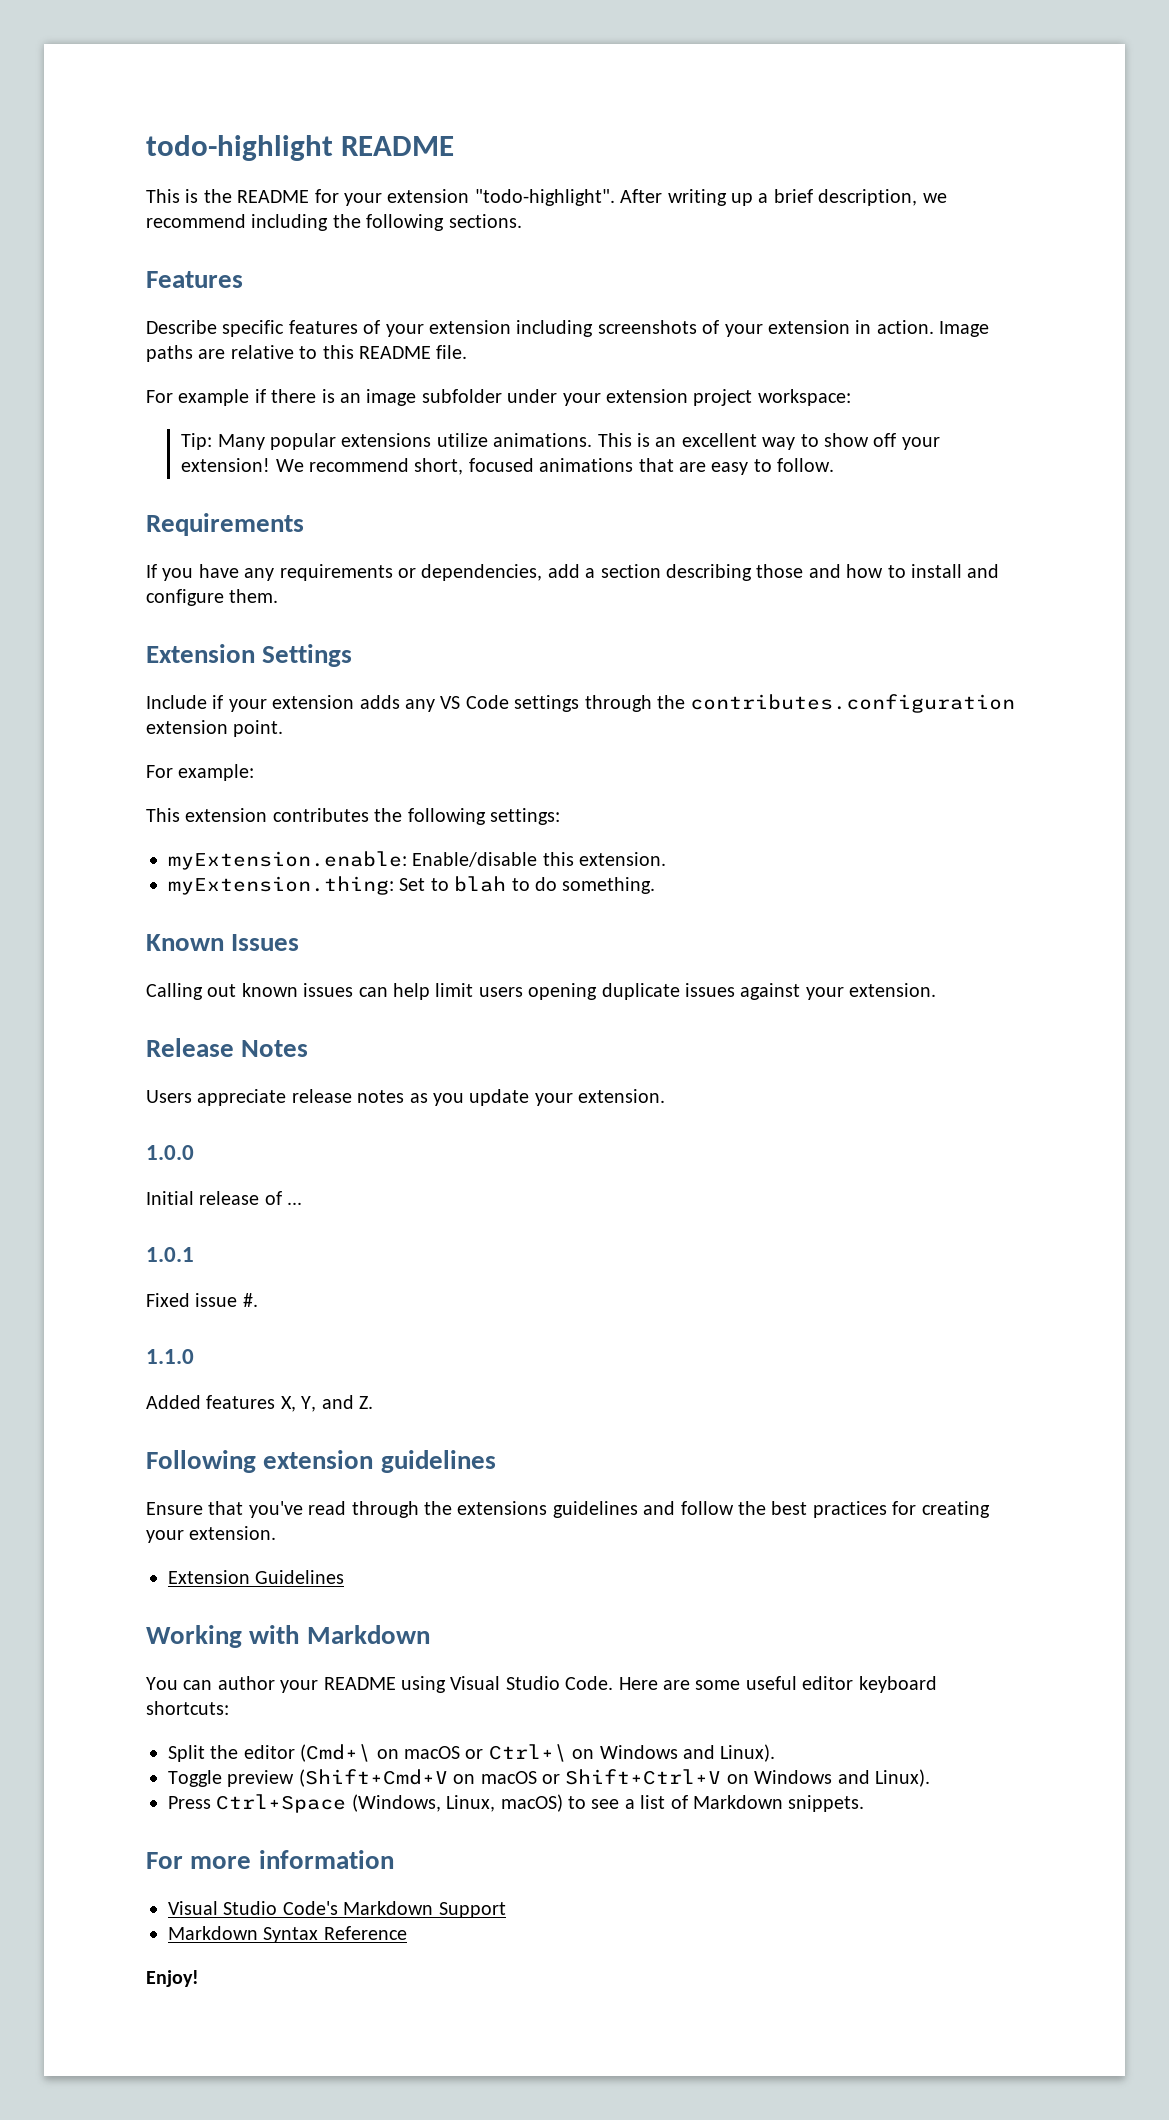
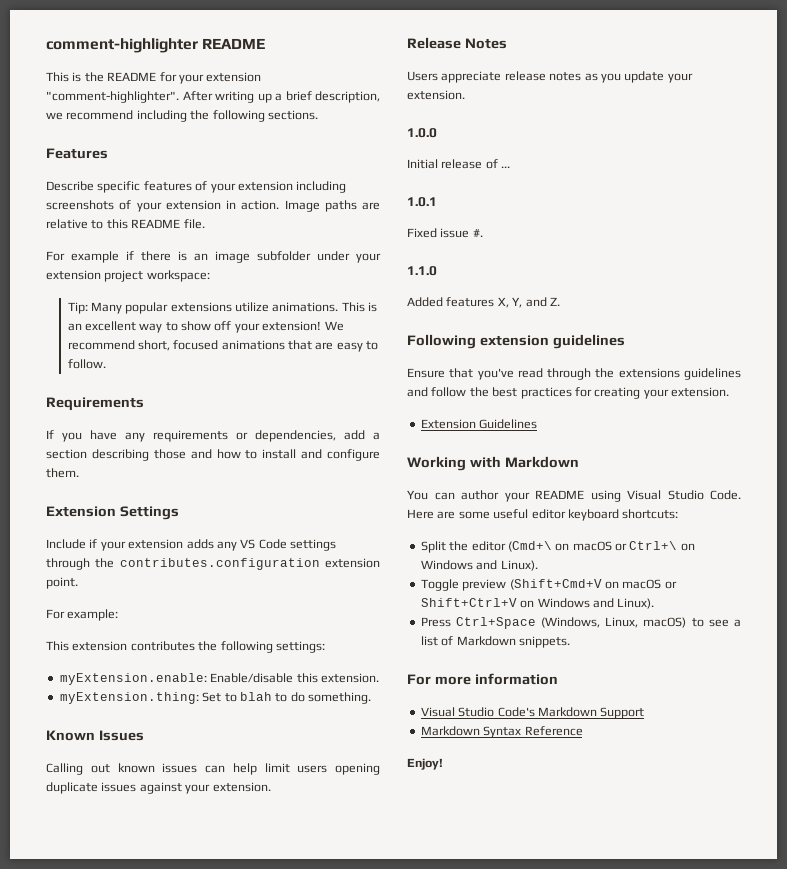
[146,135,333,161] todo-highlight -> [46,38,198,53] comment-highlighter
[474,189,615,206] "todo-highlight". -> [46,91,179,103] "comment-highlighter".

